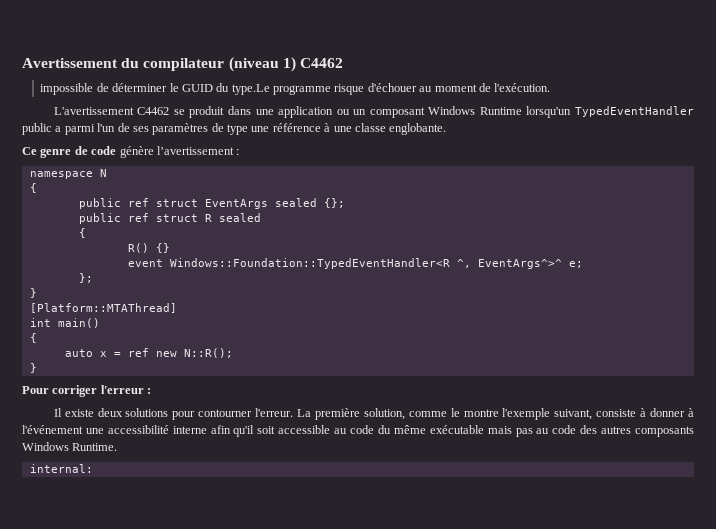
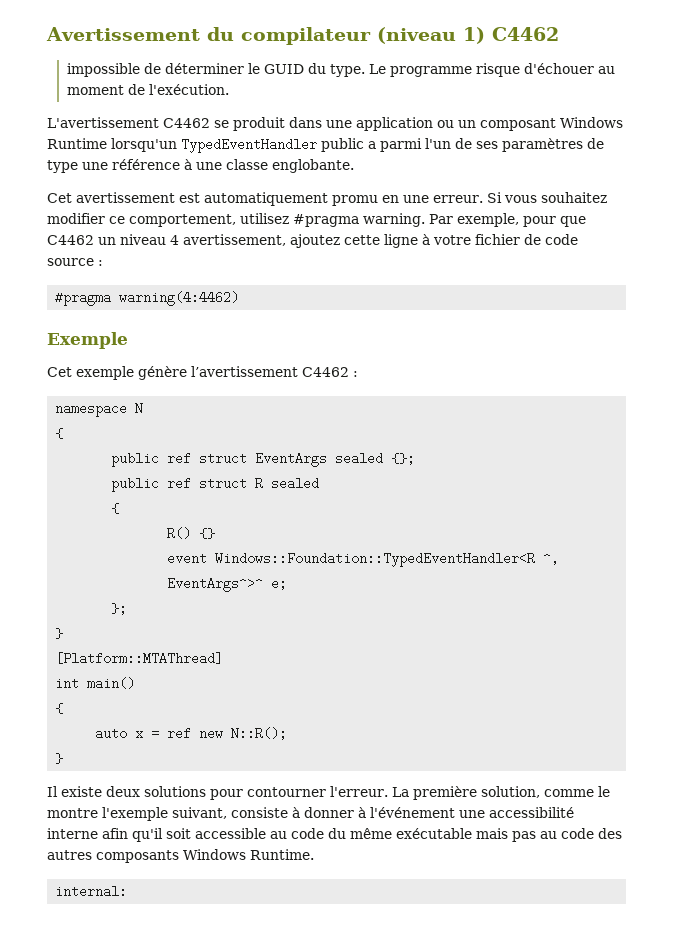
[231,84,270,95] type.Le -> [329,64,386,77] type. Le
[22,146,117,158] Ce genre de code -> [47,192,607,206] [47,213,586,227] [47,234,578,248] [47,258,103,266] [55,291,240,306] [47,332,128,349] [47,366,134,380] Cet avertissement est automatiquement promu en une erreur. Si vous souhaitez modifier ce comportement, utilisez #pragma warning. Par exemple, pour que C4462 un niveau 4 avertissement, ajoutez cette ligne à votre fichier de code source : // #pragma warning(4:4462) // Exemple // Cet exemple
(234, 150) none -> [302,367,349,377] C4462
[22,385,152,397] // Pour corriger l'erreur : -> (64, 758) none

